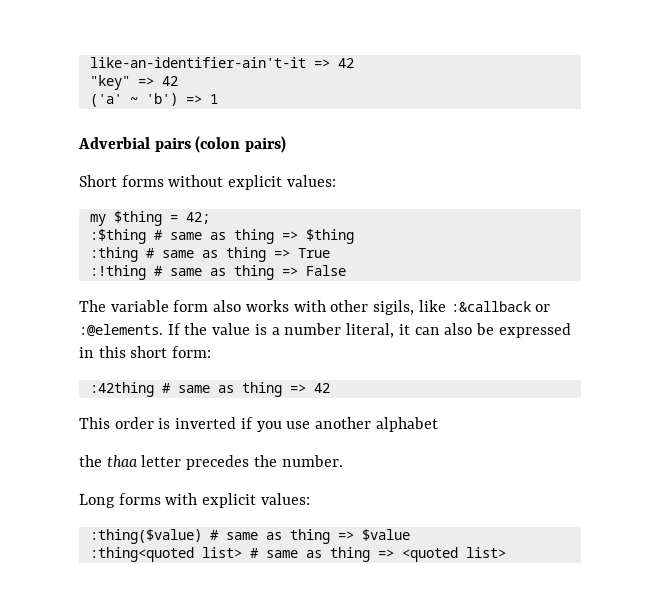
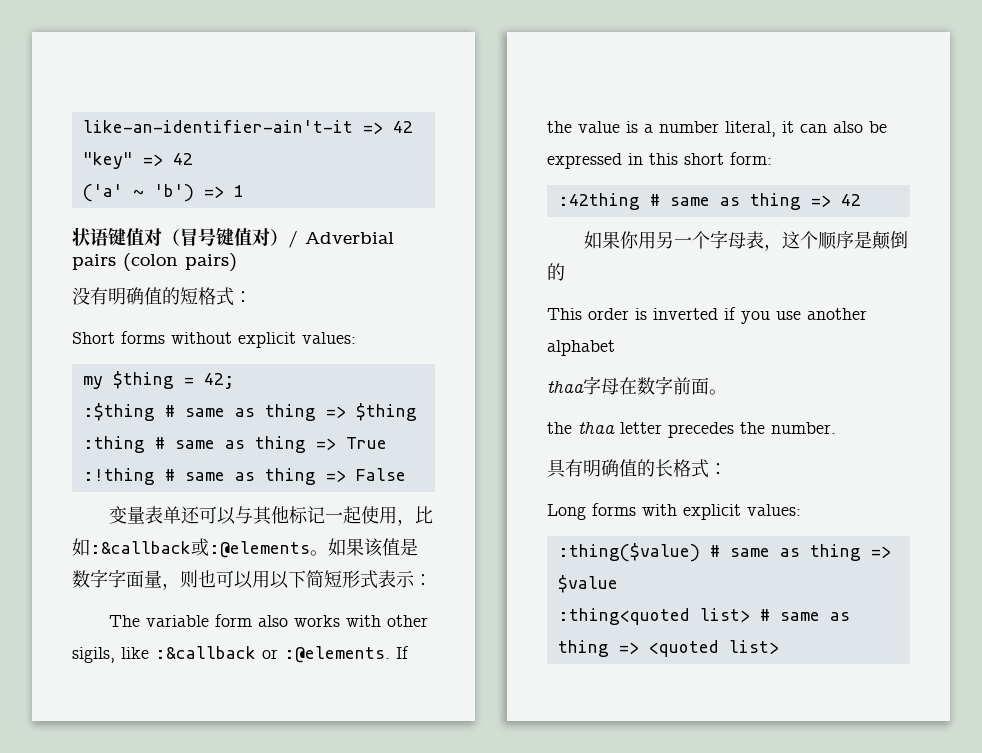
(218, 99) none -> [72,227,298,248] 状语键值对（冒号键值对）/
(287, 144) none -> [72,287,252,306] // 没有明确值的短格式：
(346, 270) none -> [109,506,434,526] [72,538,418,558] [72,569,432,590] // 变量表单还可以与其他标记一起使用，比如:&callback或:@elements。如果该值是数字字面量，则也可以用以下简短形式表示：
(330, 388) none -> [584,230,909,251] [547,263,565,281] // 如果你用另一个字母表，这个顺序是颠倒的
(438, 424) none -> [547,376,727,395] // thaa字母在数字前面。
(343, 461) none -> [547,459,727,478] // 具有明确值的长格式：

